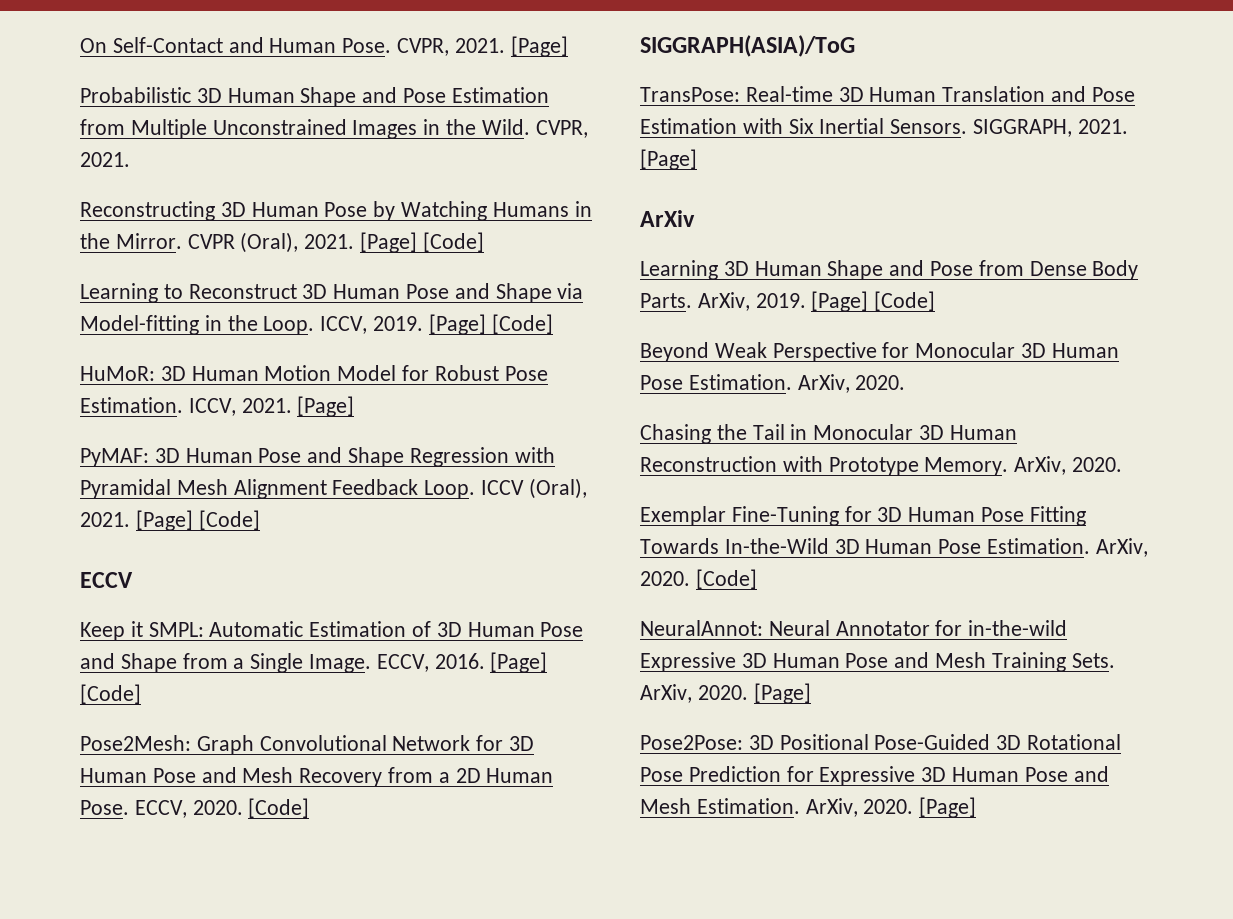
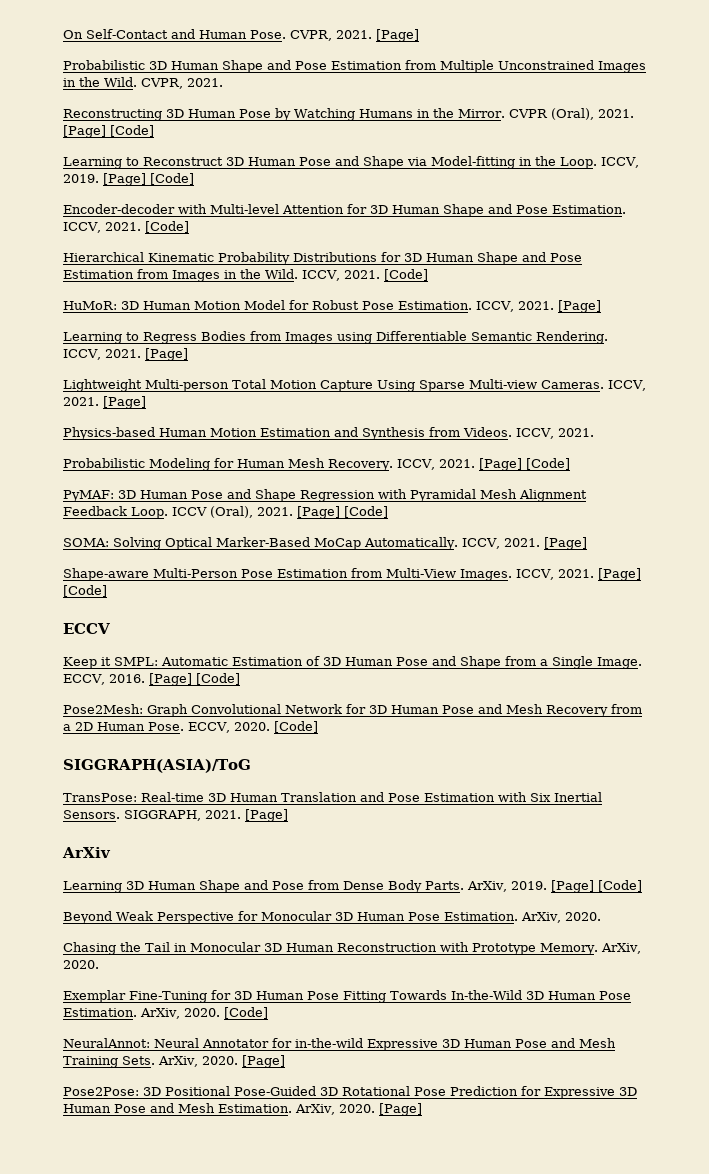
(553, 324) none -> [63,204,626,217] [63,221,189,233] [63,252,582,265] [63,269,428,282] // Encoder-decoder with Multi-level Attention for 3D Human Shape and Pose Estimation. ICCV, 2021. [Code] // Hierarchical Kinematic Probability Distributions for 3D Human Shape and Pose Estimation from Images in the Wild. ICCV, 2021. [Code]
(355, 406) none -> [63,331,608,344] [63,348,188,361] [63,379,646,392] [63,396,146,409] [63,427,594,440] [63,458,570,471] // Learning to Regress Bodies from Images using Differentiable Semantic Rendering. ICCV, 2021. [Page] // Lightweight Multi-person Total Motion Capture Using Sparse Multi-view Cameras. ICCV, 2021. [Page] // Physics-based Human Motion Estimation and Synthesis from Videos. ICCV, 2021. // Probabilistic Modeling for Human Mesh Recovery. ICCV, 2021. [Page] [Code]
(260, 520) none -> [63,537,587,550] [63,568,641,581] [63,585,107,597] // SOMA: Solving Optical Marker-Based MoCap Automatically. ICCV, 2021. [Page] // Shape-aware Multi-Person Pose Estimation from Multi-View Images. ICCV, 2021. [Page] [Code]

